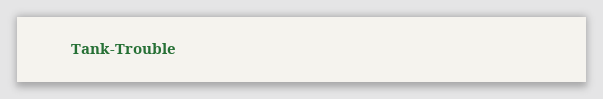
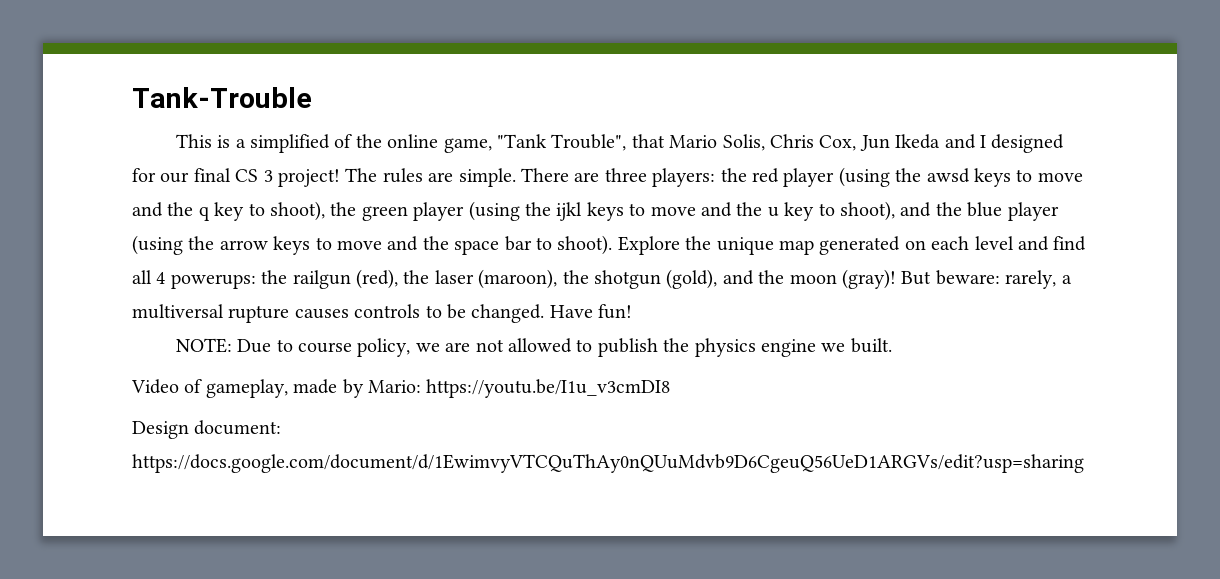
(176, 48) none -> [175,134,1065,153] [132,167,1083,187] [132,201,1059,221] [132,235,1087,255] [132,269,1072,289] [132,304,633,323] [175,338,892,357] [131,379,671,398] [132,420,282,439] [132,454,1084,473] // This is a simplified of the online game, "Tank Trouble", that Mario Solis, Chris Cox, Jun Ikeda and I designed for our final CS 3 project! The rules are simple. There are three players: the red player (using the awsd keys to move and the q key to shoot), the green player (using the ijkl keys to move and the u key to shoot), and the blue player (using the arrow keys to move and the space bar to shoot). Explore the unique map generated on each level and find all 4 powerups: the railgun (red), the laser (maroon), the shotgun (gold), and the moon (gray)! But beware: rarely, a multiversal rupture causes controls to be changed. Have fun! // NOTE: Due to course policy, we are not allowed to publish the physics engine we built. // Video of gameplay, made by Mario: https://youtu.be/I1u_v3cmDI8 // Design document: https://docs.google.com/document/d/1EwimvyVTCQuThAy0nQUuMdvb9D6CgeuQ56UeD1ARGVs/edit?usp=sharing

